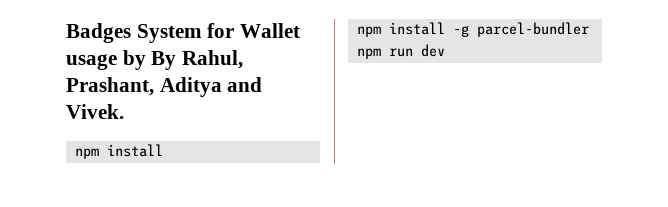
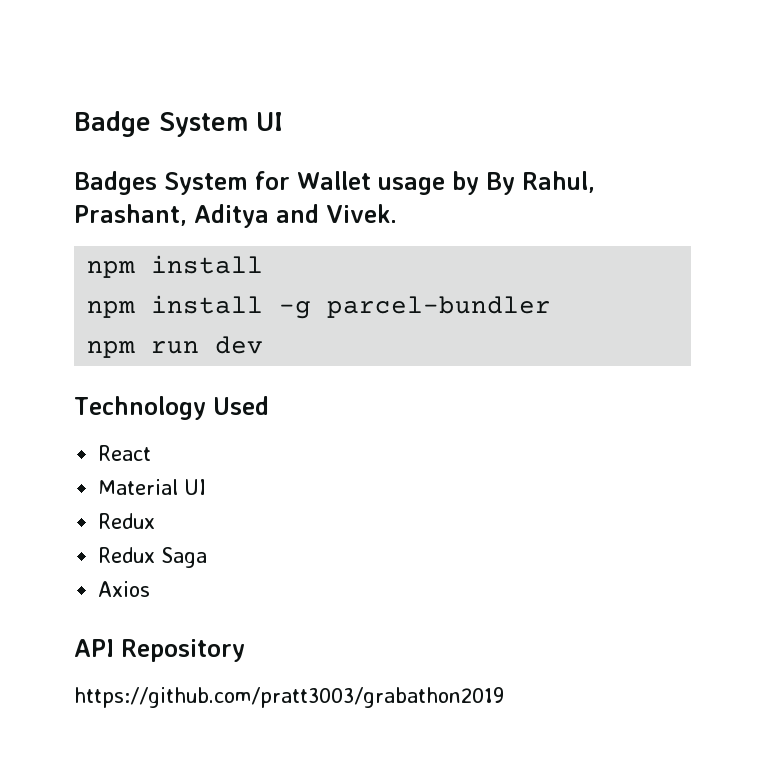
(66, 33) none -> [74,111,283,137] Badge System UI //
(446, 50) none -> [74,396,269,420] [98,445,152,461] [98,479,207,495] [98,513,156,529] [98,547,208,568] [98,581,151,597] [74,639,245,662] [74,687,504,708] // Technology Used // React // Material UI // Redux // Redux Saga // Axios // API Repository // https://github.com/pratt3003/grabathon2019

